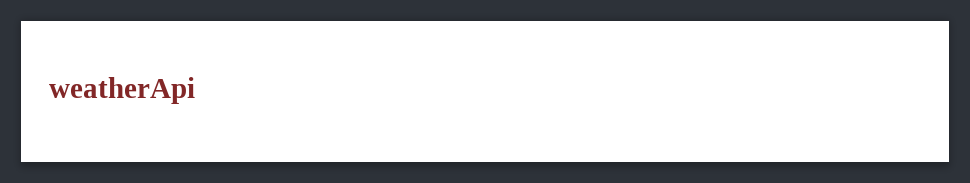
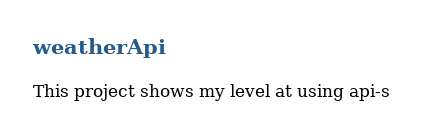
(195, 90) none -> [33,84,390,101] // This project shows my level at using api-s

